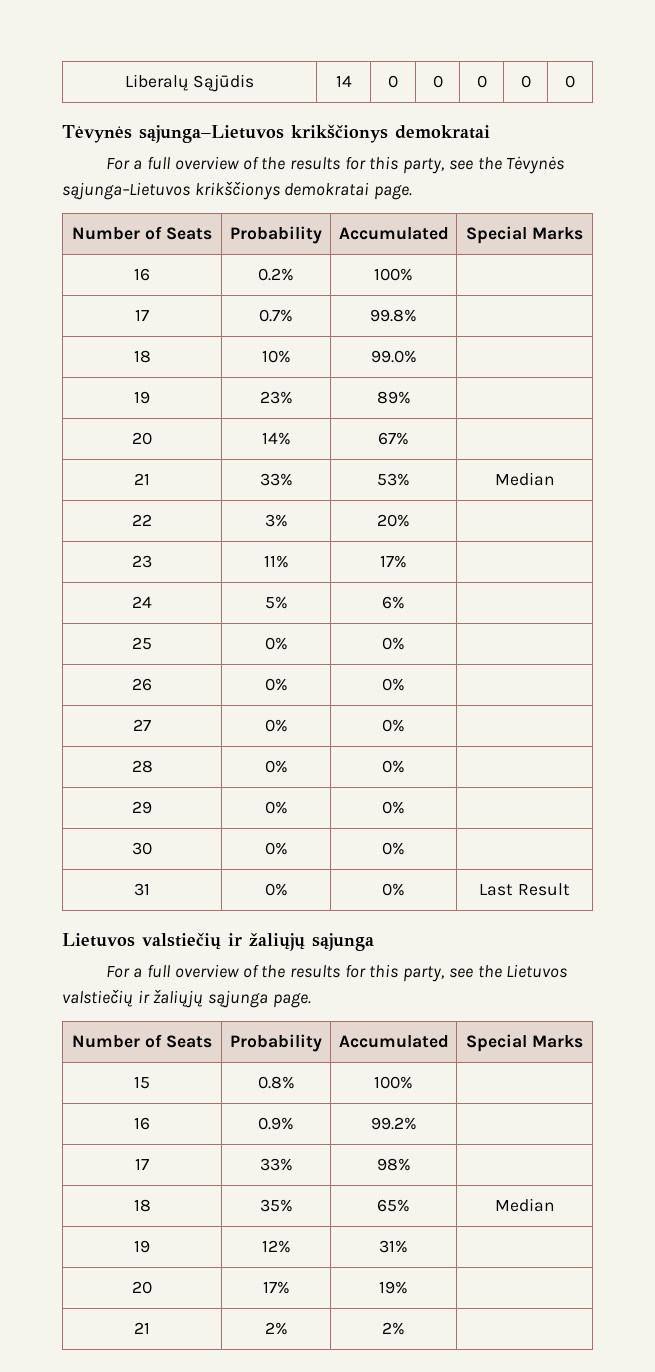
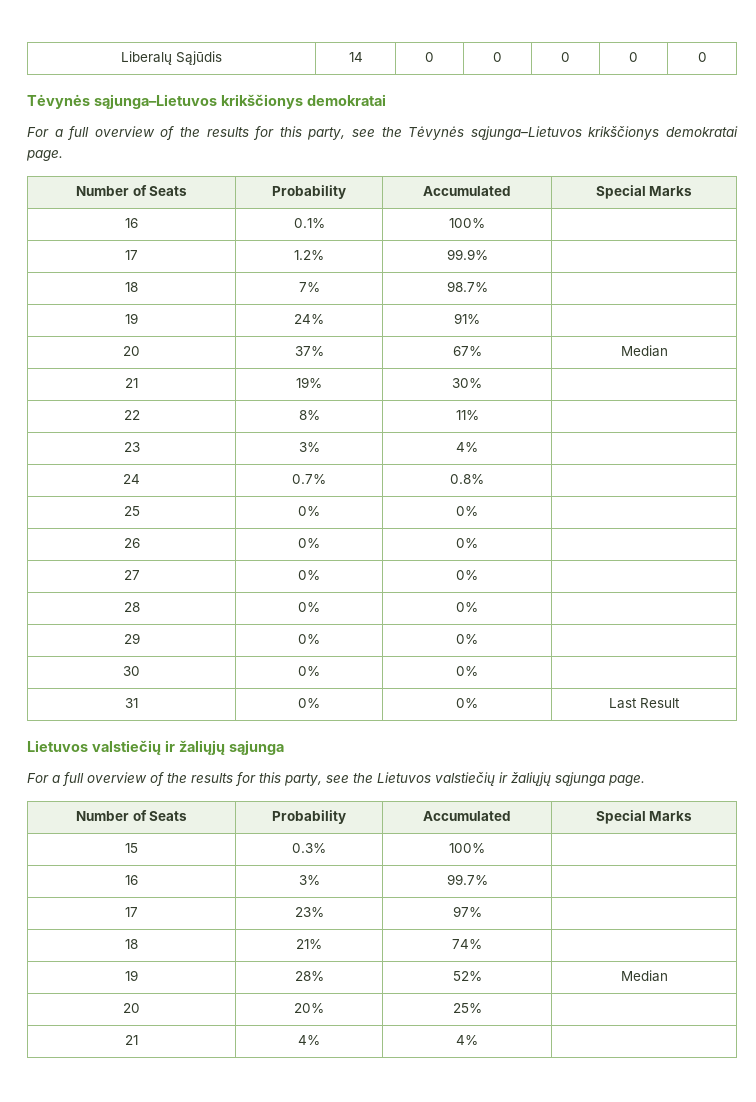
[258,268,294,281] 0.2% -> [293,218,325,228] 0.1%
[259,309,293,322] [370,309,417,322] [133,350,151,363] [261,350,291,363] [370,350,417,363] [134,391,150,404] [259,391,293,404] [376,391,411,404] [132,432,152,445] [261,432,291,445] 0.7% | 99.8% | // 18 | 10% | 99.0% | // 19 | 23% | 89% | // 20 | 14% -> [294,250,324,260] [446,249,488,260] [125,282,138,292] [298,282,320,292] [446,281,488,292] [125,313,138,324] [294,314,324,324] [454,313,480,324] [123,346,140,356] [294,346,324,356] 1.2% | 99.9% | // 18 | 7% | 98.7% | // 19 | 24% | 91% | // 20 | 37%
[134,473,150,485] [259,473,293,486] [377,473,410,486] [494,472,555,486] // 21 | 33% | 53% | Median -> [620,345,668,357] [125,378,138,388] [296,377,322,388] [452,378,482,388] Median // 21 | 19% | 30% |
[264,514,288,527] [377,514,410,527] 3% | 20% -> [298,410,320,420] [455,410,479,420] 8% | 11%
[263,555,289,568] [380,555,407,568] 11% | 17% -> [298,442,320,452] [456,442,478,452] 3% | 4%
[264,596,288,609] [382,596,405,609] 5% | 6% -> [292,474,326,484] [450,474,484,484] 0.7% | 0.8%
[257,1076,295,1089] 0.8% -> [292,843,326,853] 0.3%
[258,1117,294,1130] [370,1117,417,1130] [135,1158,149,1170] [259,1158,293,1171] [376,1158,411,1171] [133,1199,151,1212] [259,1199,293,1212] [377,1199,410,1212] [494,1198,555,1212] [134,1240,150,1253] [261,1240,291,1253] [379,1240,408,1253] [132,1281,152,1294] [262,1281,290,1294] [379,1281,408,1294] [134,1322,150,1334] [264,1322,288,1335] [382,1322,405,1335] 0.9% | 99.2% | // 17 | 33% | 98% | // 18 | 35% | 65% | Median // 19 | 12% | 31% | // 20 | 17% | 19% | // 21 | 2% | 2% -> [298,875,320,885] [446,874,488,885] [125,907,138,917] [294,907,324,917] [452,906,482,917] [125,939,138,949] [296,939,322,949] [452,939,482,949] [125,970,138,981] [294,971,324,981] [452,971,482,981] [620,970,668,982] [123,1003,140,1013] [294,1003,324,1013] [452,1003,482,1013] [125,1035,138,1045] [298,1035,320,1045] [456,1035,478,1045] 3% | 99.7% | // 17 | 23% | 97% | // 18 | 21% | 74% | // 19 | 28% | 52% | Median // 20 | 20% | 25% | // 21 | 4% | 4%

